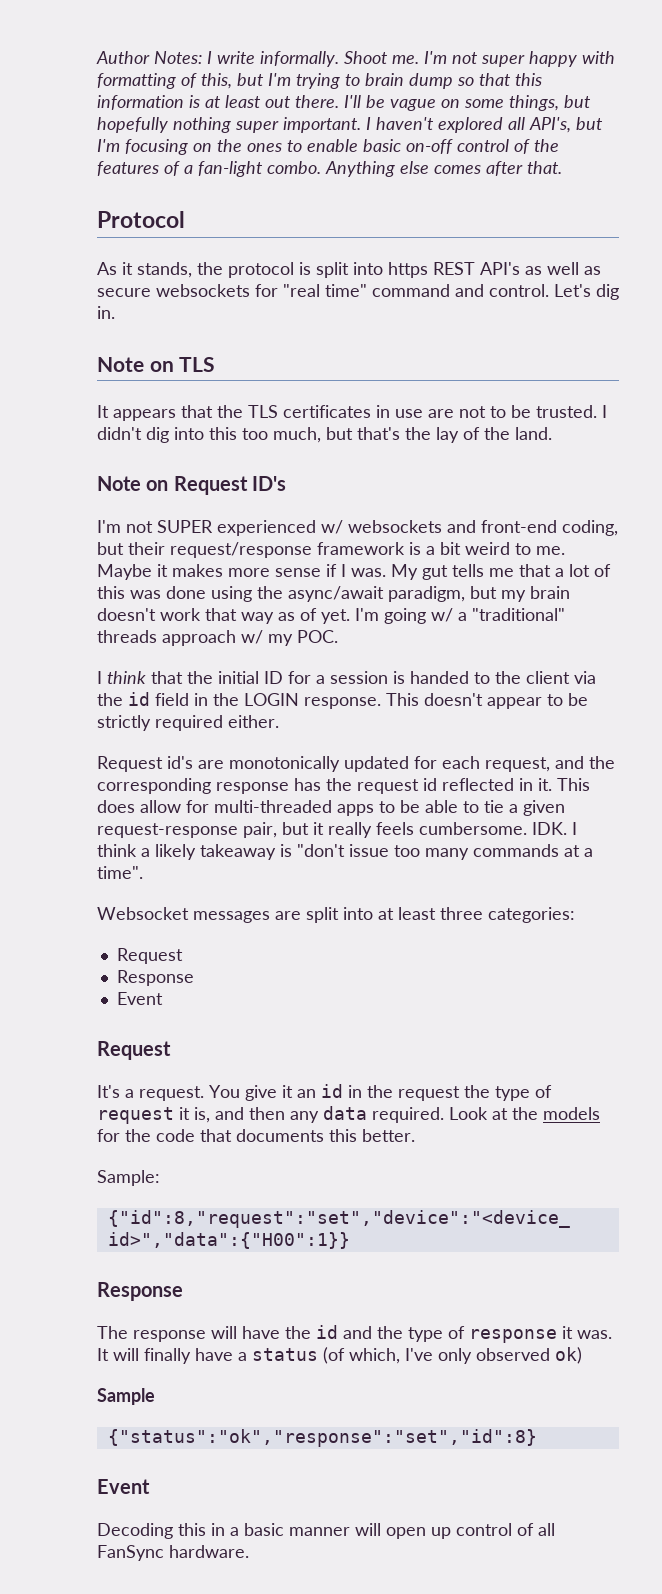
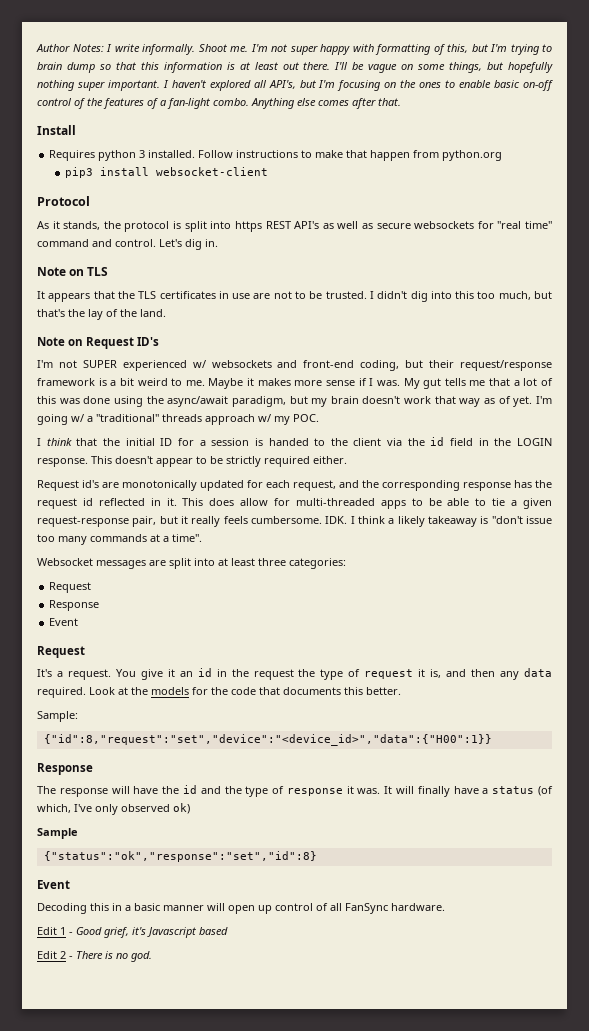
(562, 167) none -> [37,125,76,135] [49,150,503,161] [64,167,268,178] // Install // Requires python 3 installed. Follow instructions to make that happen from python.org // pip3 install websocket-client
(249, 1551) none -> [37,927,228,938] [37,951,152,962] // Edit 1 - Good grief, it's Javascript based // Edit 2 - There is no god.

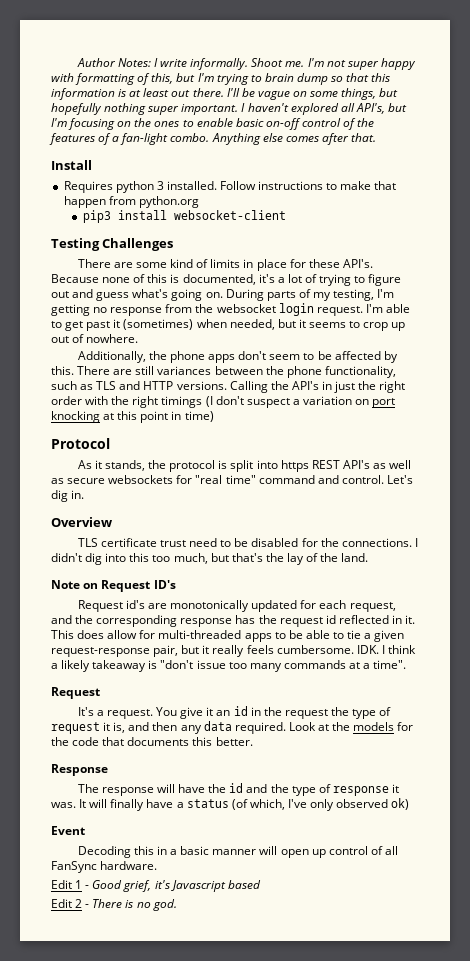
(268, 171) none -> [51,238,174,251] [77,259,373,271] [51,274,402,286] [51,289,395,301] [51,303,410,316] [51,319,406,331] [51,334,139,343] [77,351,398,363] [51,366,396,378] [51,381,406,393] [51,396,396,408] [51,411,214,423] // Testing Challenges // There are some kind of limits in place for these API's. Because none of this is documented, it's a lot of trying to figure out and guess what's going on. During parts of my testing, I'm getting no response from the websocket login request. I'm able to get past it (sometimes) when needed, but it seems to crop up out of nowhere. // Additionally, the phone apps don't seem to be affected by this. There are still variances between the phone functionality, such as TLS and HTTP versions. Calling the API's in just the right order with the right timings (I don't suspect a variation on port knocking at this point in time)
[37,267,109,276] [37,291,367,302] Note on TLS // It appears that the TLS certificates in use are not to be trusted. -> [51,517,112,527] [77,538,412,547] Overview // TLS certificate trust need to be disabled for the connections.
[37,360,553,371] [37,378,553,389] [37,396,552,407] [37,414,319,425] [37,437,552,446] [37,456,347,467] // I'm not SUPER experienced w/ websockets and front-end coding, but their request/response framework is a bit weird to me. Maybe it makes more sense if I was. My gut tells me that a lot of this was done using the async/await paradigm, but my brain doesn't work that way as of yet. I'm going w/ a "traditional" threads approach w/ my POC. // I think that the initial ID for a session is handed to the client via the id field in the LOGIN response. This doesn't appear to be strictly required either. -> (176, 584) none
[37,558,346,569] [49,582,92,593] [49,600,100,611] [49,618,79,626] // Websocket messages are split into at least three categories: // Request // Response // Event -> (407, 664) none
[37,711,78,722] [43,734,492,746] // Sample: // {"id":8,"request":"set","device":"<device_id>","data":{"H00":1}} -> (253, 741) none
[37,828,78,839] [43,851,317,862] // Sample // {"status":"ok","response":"set","id":8} -> (410, 804) none

